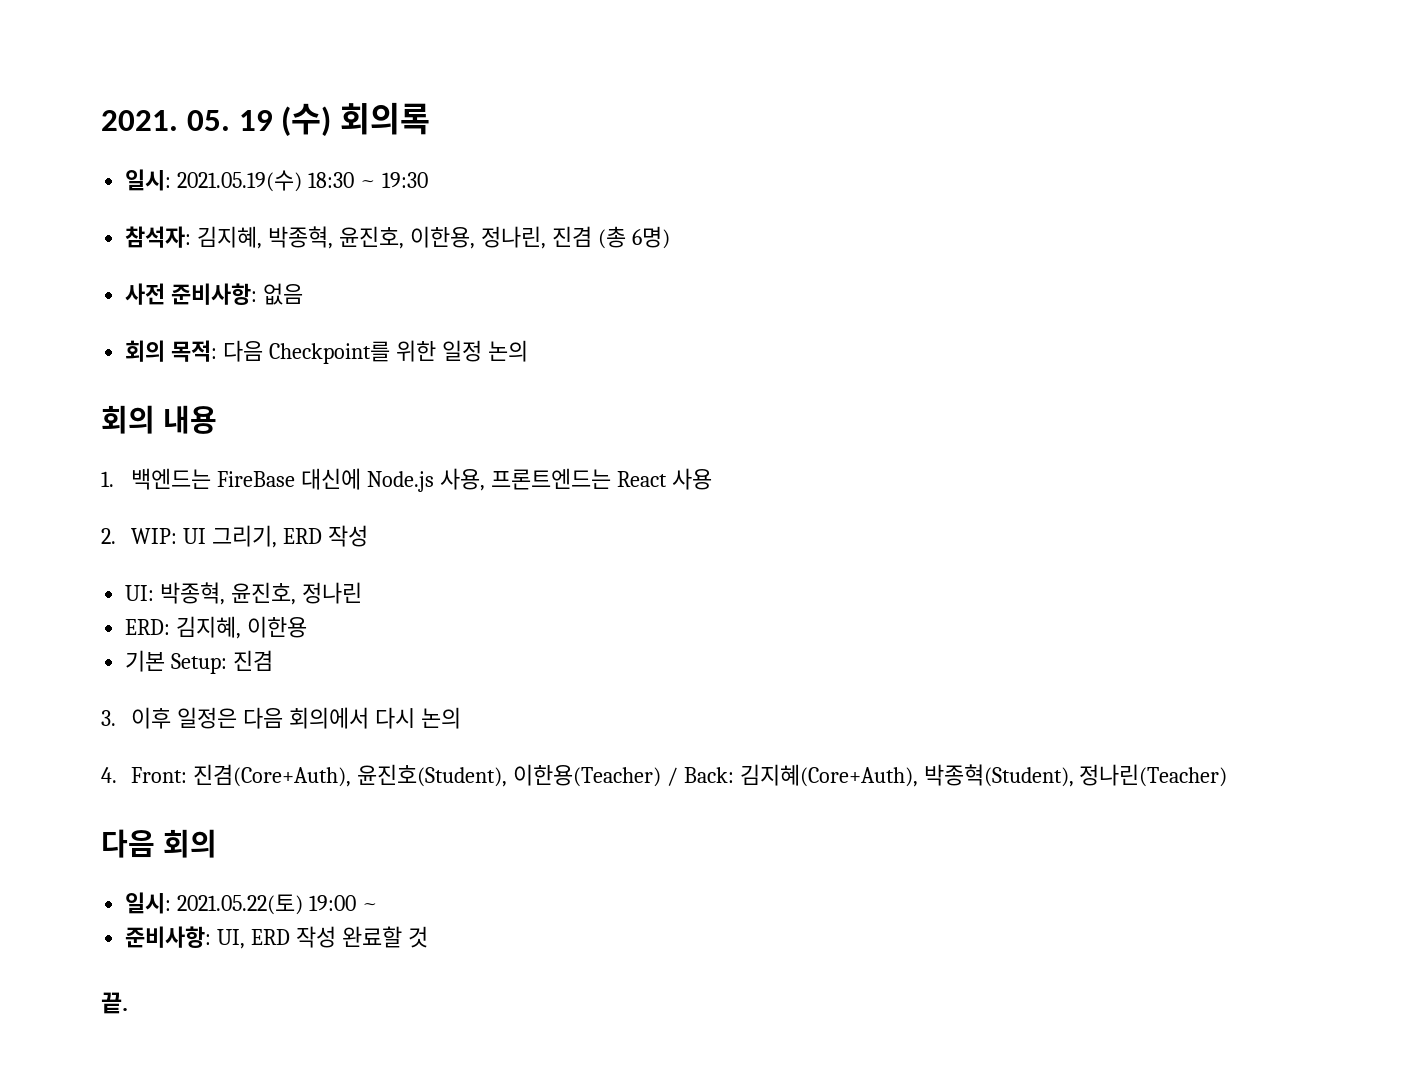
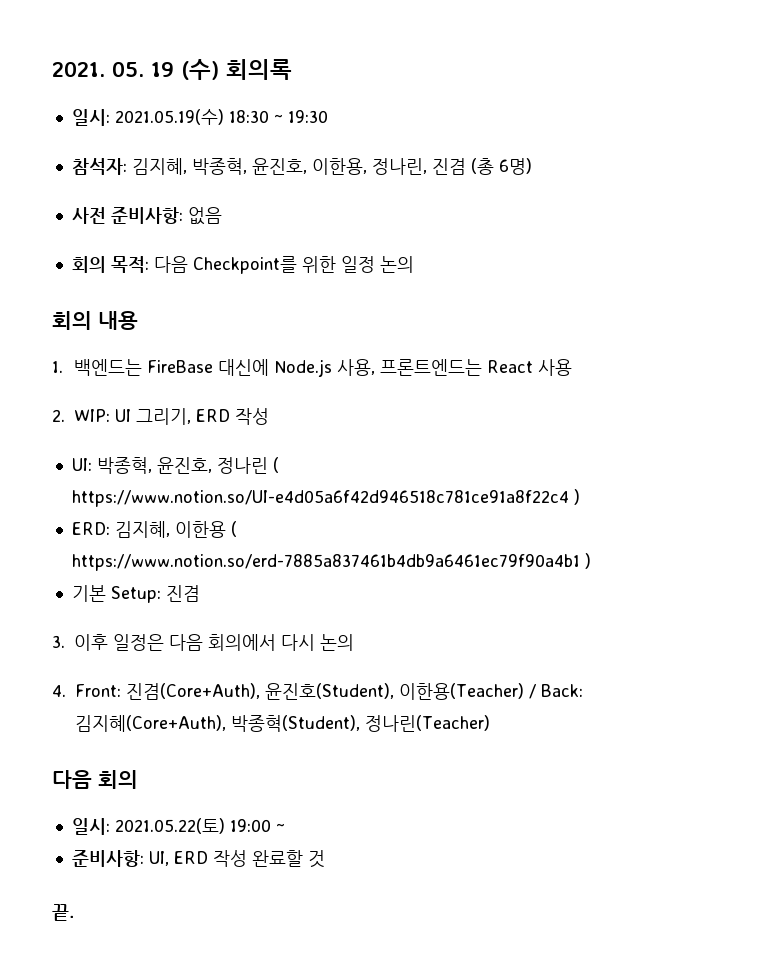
(363, 593) none -> [272,457,279,473] [71,489,580,507] ( https://www.notion.so/UI-e4d05a6f42d946518c781ce91a8f22c4 )
(308, 627) none -> [230,521,237,537] [71,553,591,571] ( https://www.notion.so/erd-7885a837461b4db9a6461ec79f90a4b1 )

